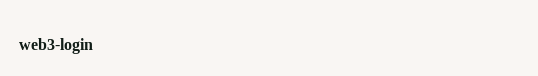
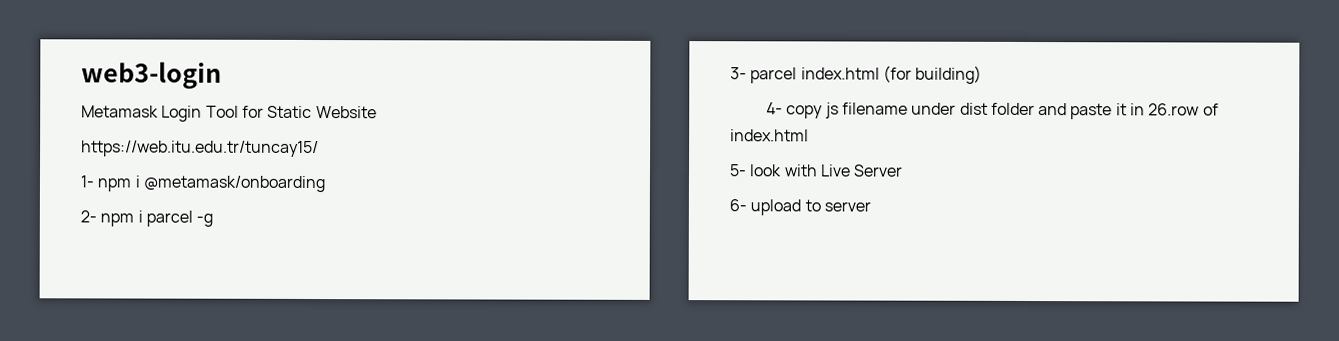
(93, 46) none -> [81,105,377,122] [81,140,319,158] [80,175,325,193] [80,210,214,227] [730,65,983,84] [765,102,1219,120] [730,129,809,142] [729,164,904,177] [729,199,871,216] // Metamask Login Tool for Static Website // https://web.itu.edu.tr/tuncay15/ // 1- npm i @metamask/onboarding // 2- npm i parcel -g // 3- parcel index.html (for building) // 4- copy js filename under dist folder and paste it in 26.row of index.html // 5- look with Live Server // 6- upload to server

